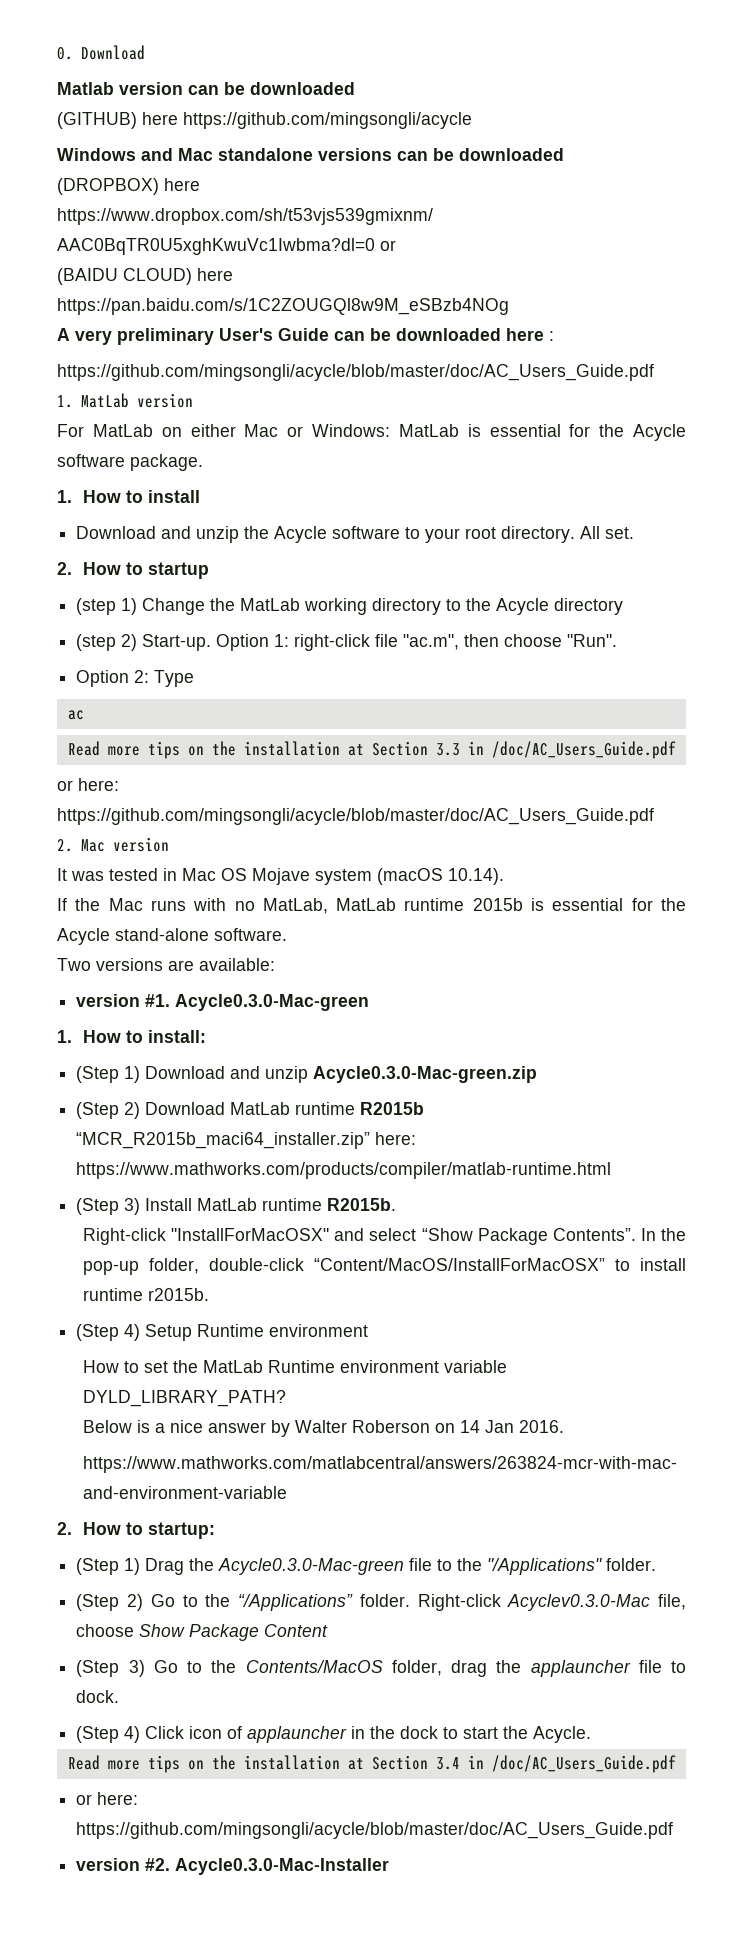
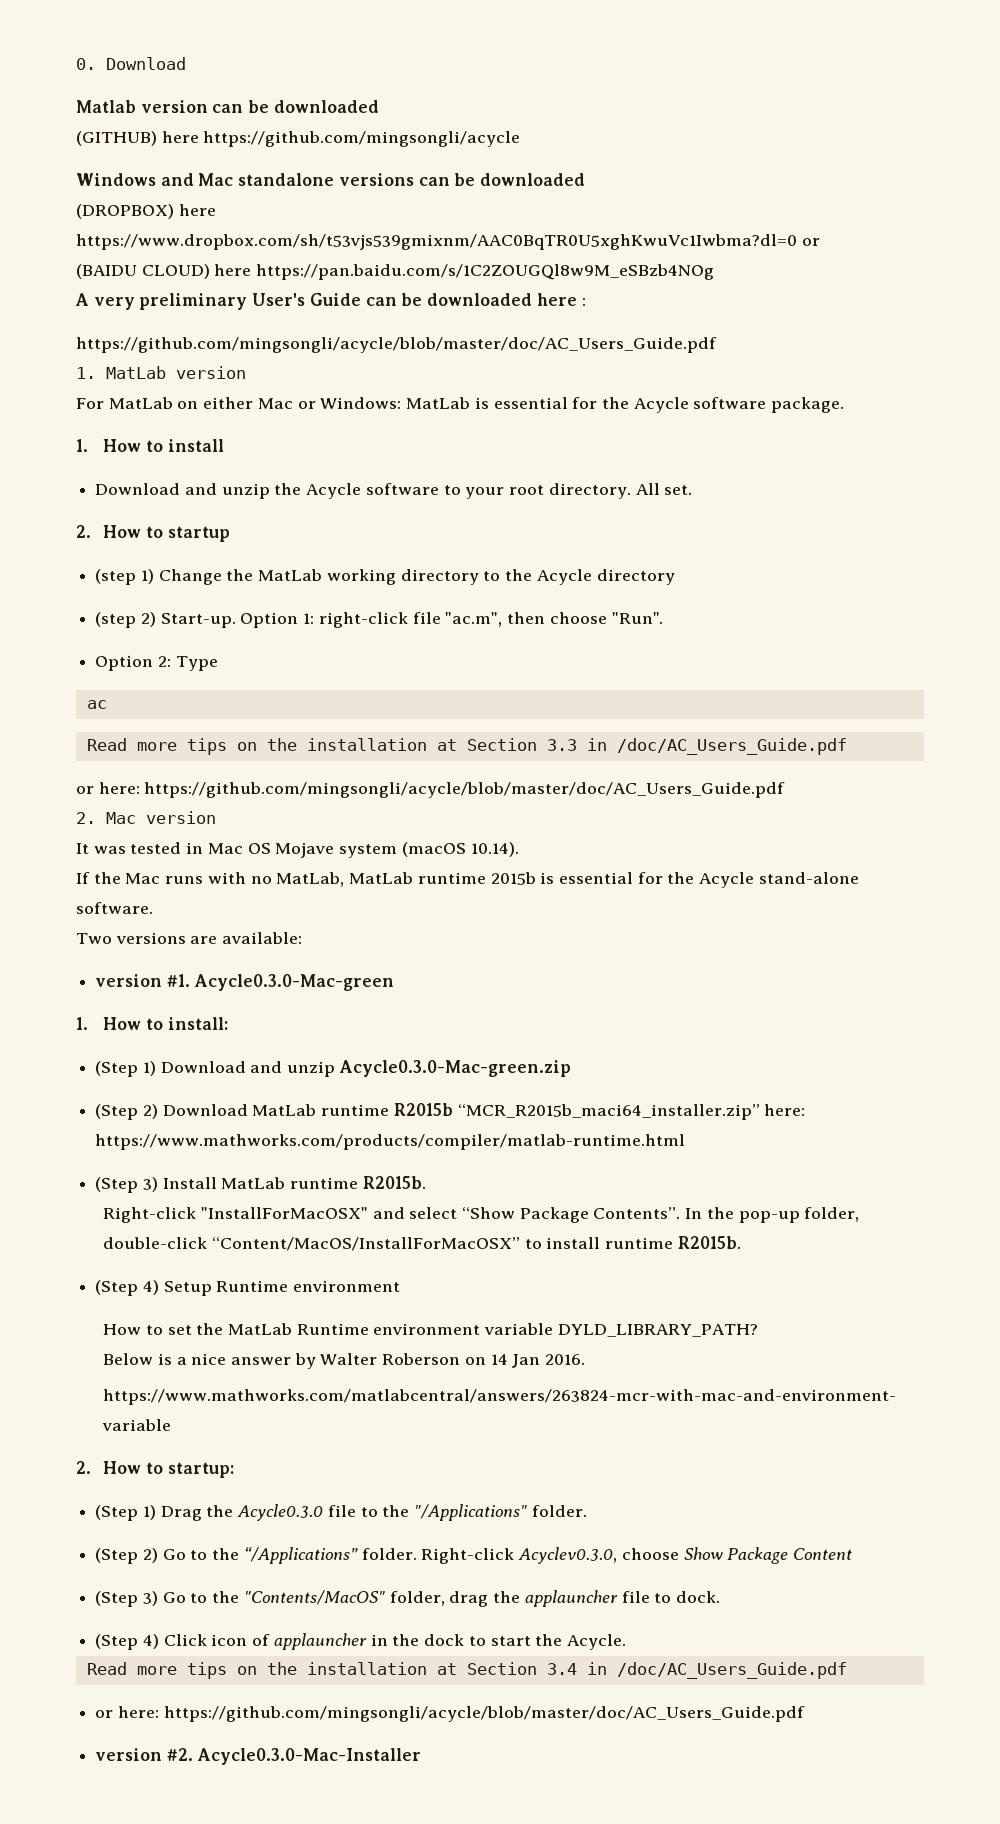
[147,1288,209,1301] r2015b. -> [677,1236,741,1249] R2015b.
[218,1558,405,1575] Acycle0.3.0-Mac-green -> [237,1504,324,1521] Acycle0.3.0
[507,1594,686,1611] Acyclev0.3.0-Mac file, -> [518,1547,618,1564] Acyclev0.3.0,
[245,1660,383,1673] Contents/MacOS -> [243,1590,385,1605] "Contents/MacOS"

